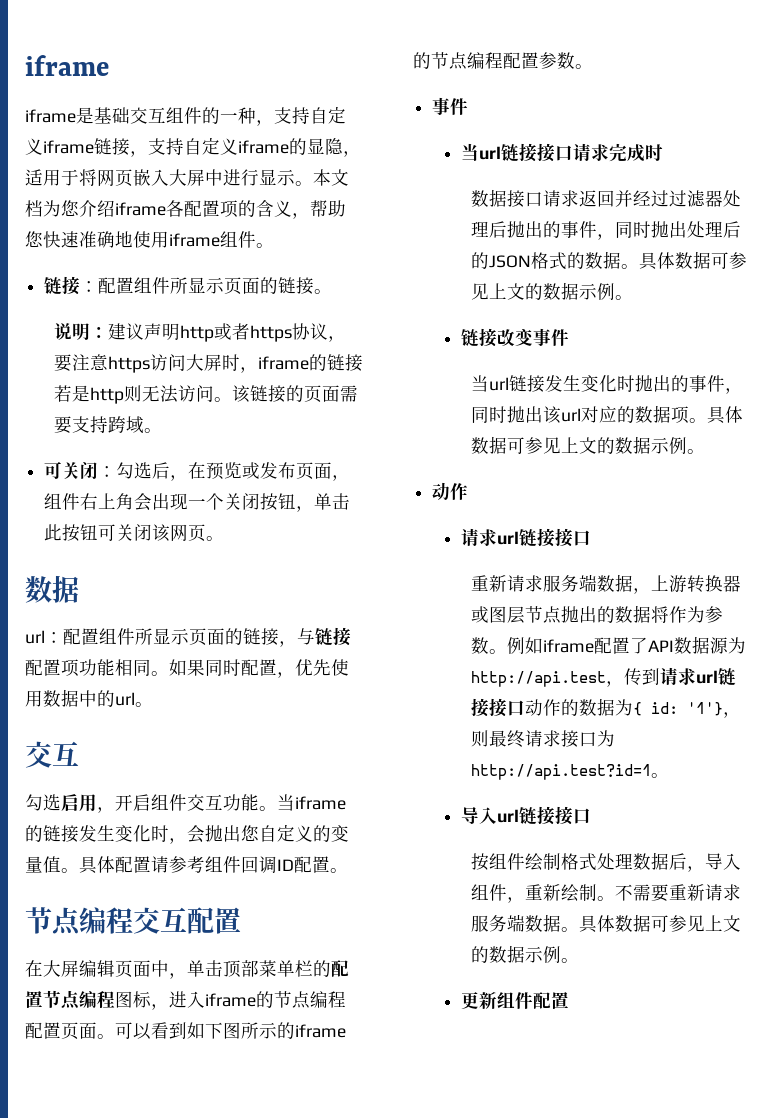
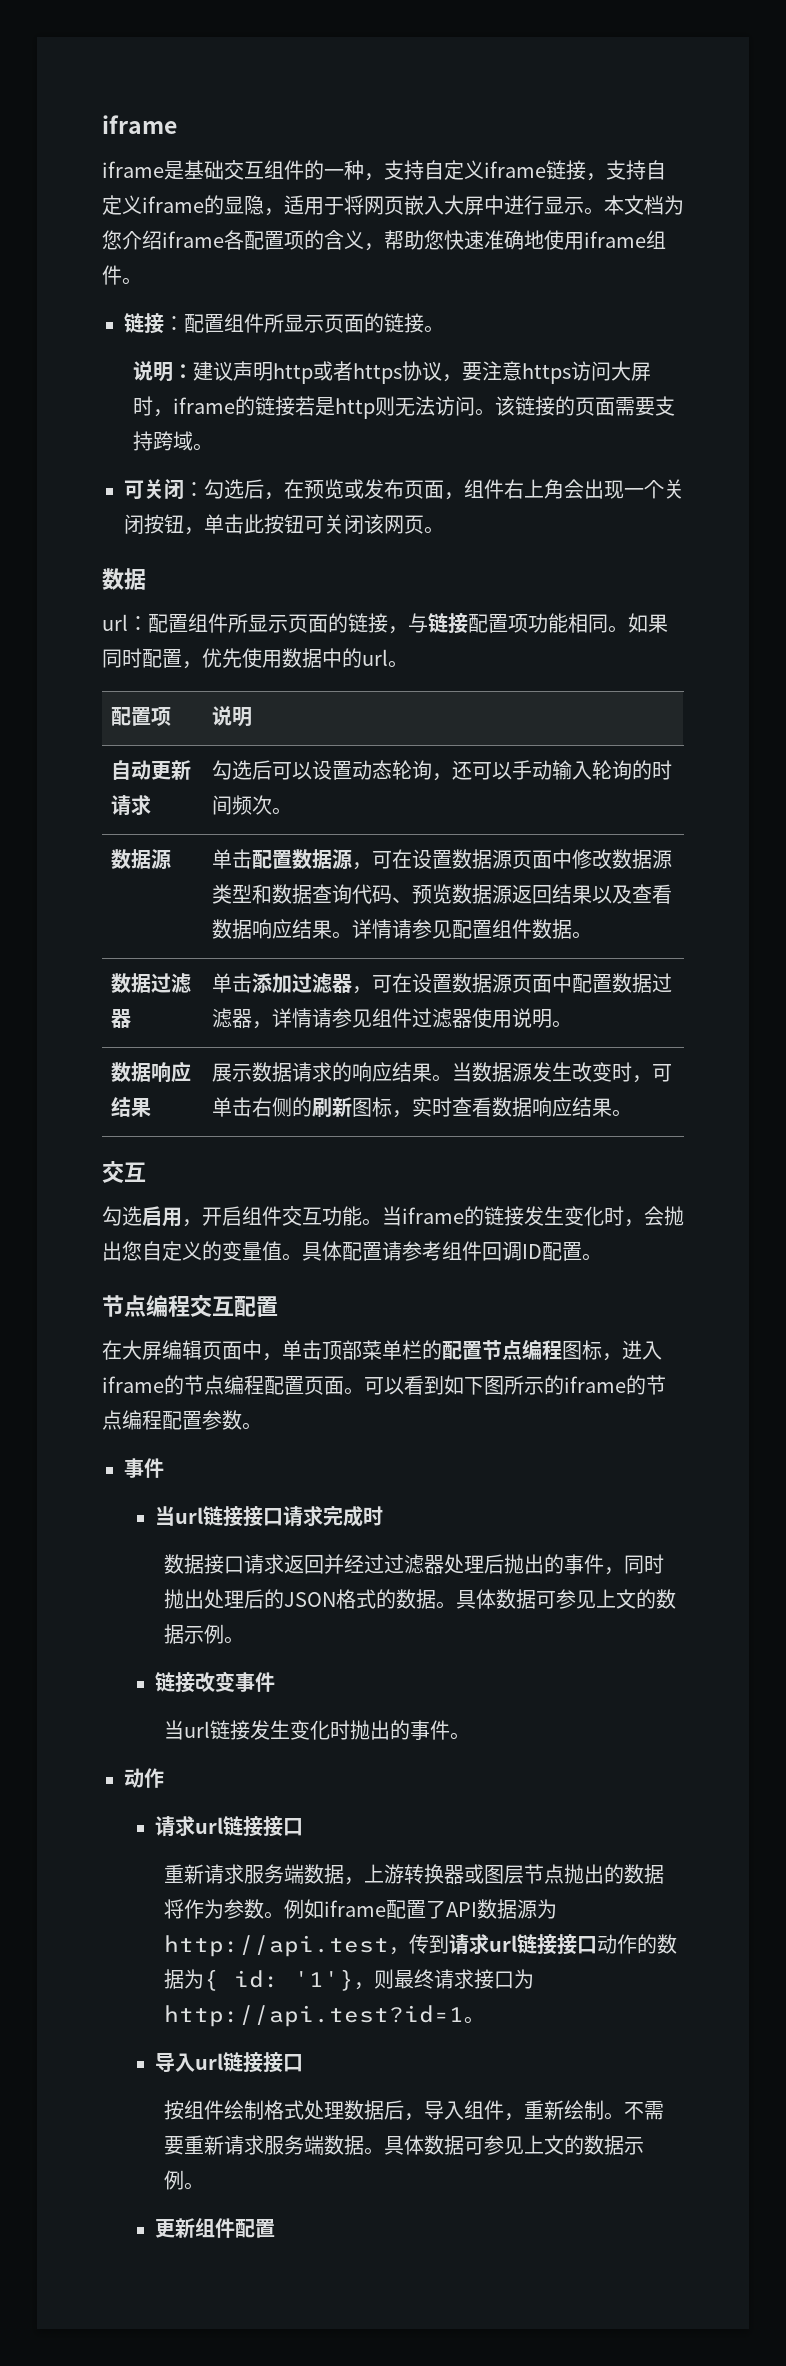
(153, 704) none -> [111,707,172,726] [212,706,253,727] [111,760,192,780] [111,795,152,816] [212,760,673,781] [212,795,293,815] [111,849,172,870] [212,849,673,870] [212,884,673,904] [212,919,593,939] [111,973,192,994] [111,1009,132,1028] [212,973,673,994] [212,1008,573,1029] [111,1061,192,1083] [111,1097,152,1117] [212,1062,673,1083] [212,1097,633,1118] // 配置项 | 说明 // 自动更新请求 | 勾选后可以设置动态轮询，还可以手动输入轮询的时间频次。 // 数据源 | 单击配置数据源，可在设置数据源页面中修改数据源类型和数据查询代码、预览数据源返回结果以及查看数据响应结果。详情请参见配置组件数据。 // 数据过滤器 | 单击添加过滤器，可在设置数据源页面中配置数据过滤器，详情请参见组件过滤器使用说明。 // 数据响应结果 | 展示数据请求的响应结果。当数据源发生改变时，可单击右侧的刷新图标，实时查看数据响应结果。
[724,388,743,394] [470,405,743,424] [470,436,687,454] ，同时抛出该url对应的数据项。具体数据可参见上文的数据示例 -> (451, 1730) none

